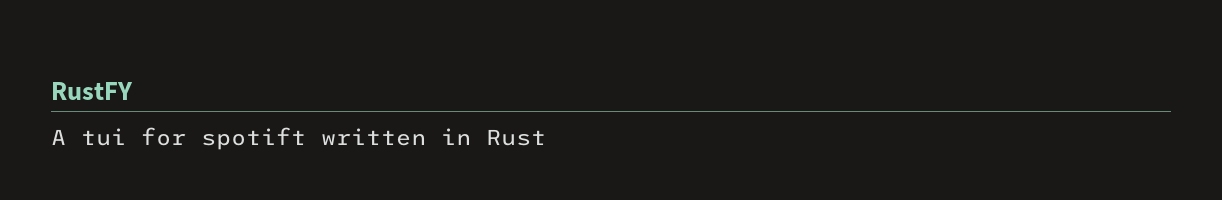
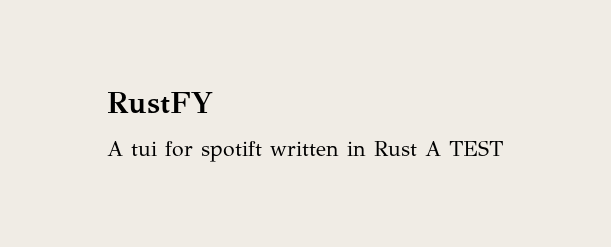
(546, 137) none -> [425,140,503,156] A TEST

